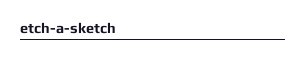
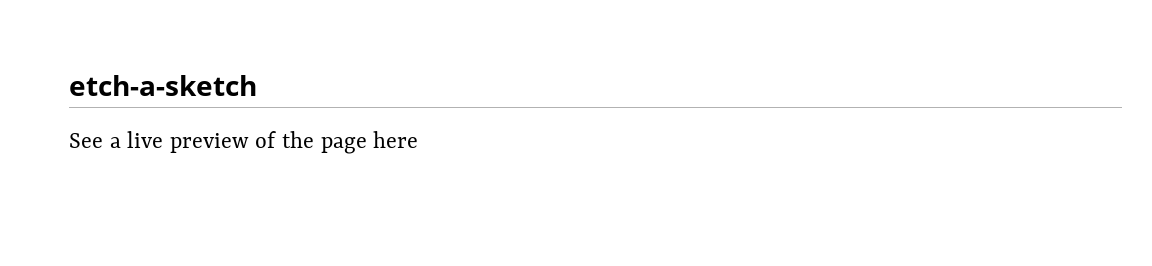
(116, 28) none -> [69,131,419,154] // See a live preview of the page here

